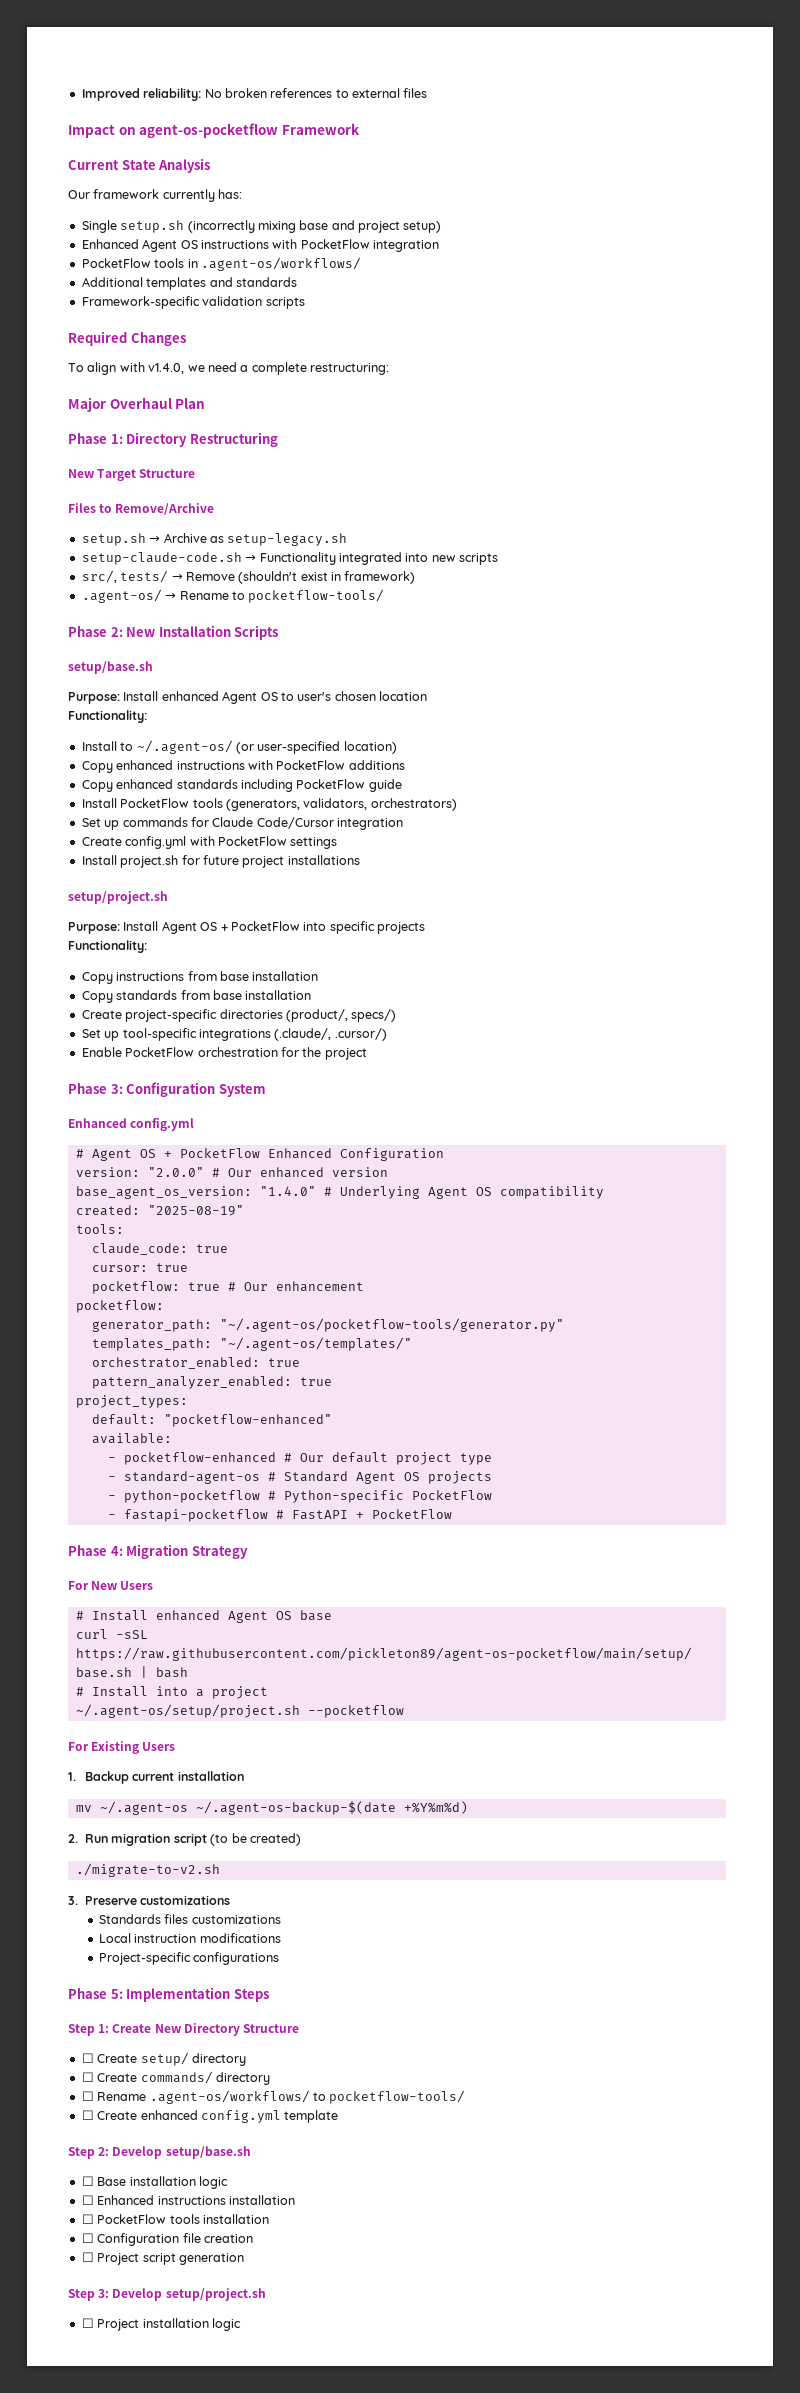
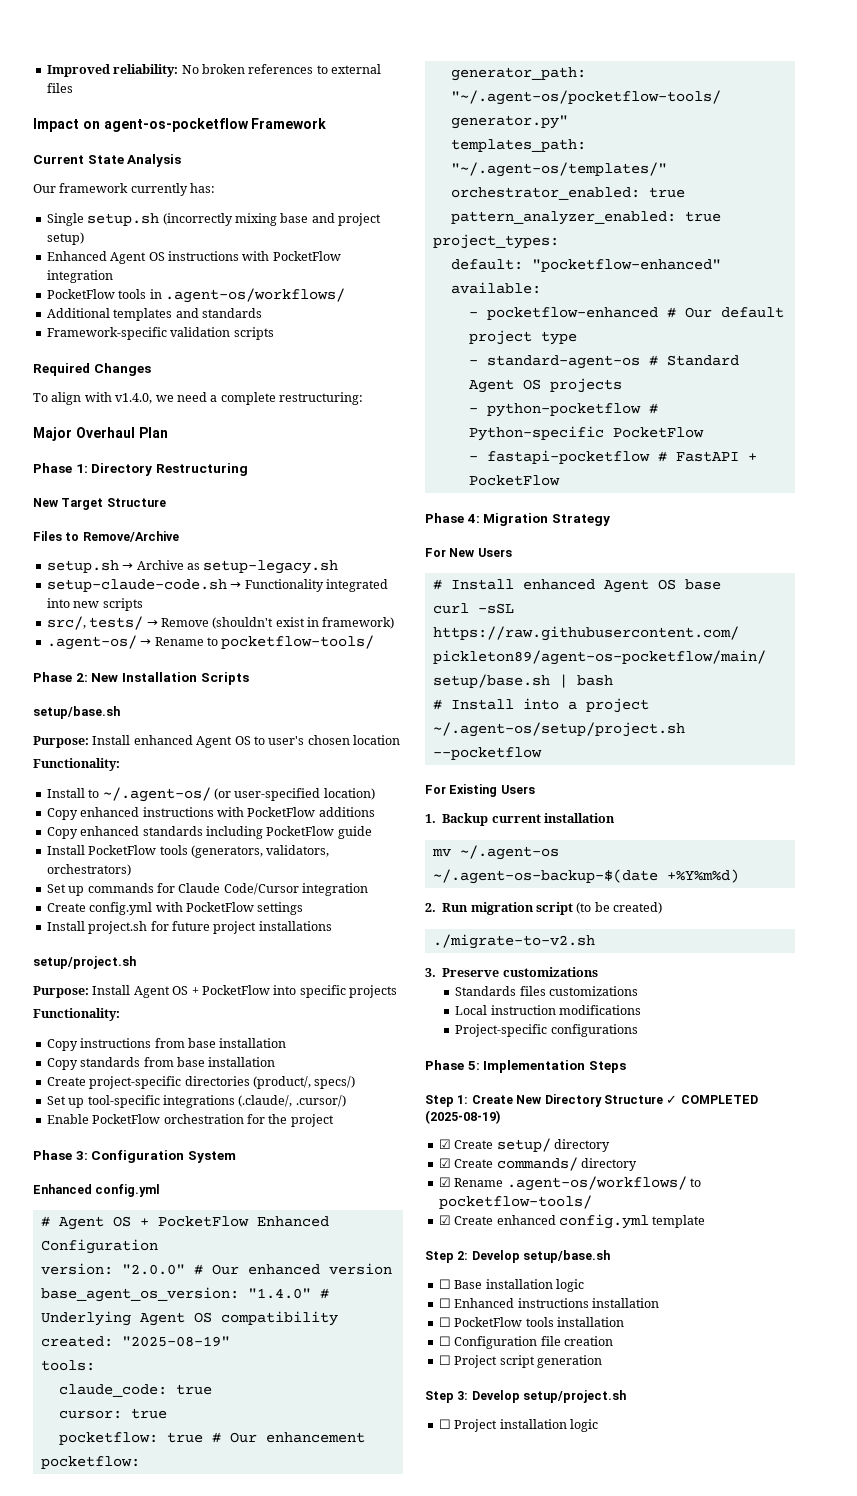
[81,2053,94,2063] // ☐ -> [666,1095,758,1104] [425,1110,500,1124] [438,1139,451,1149] ✓ COMPLETED (2025-08-19) // ☑
[81,2072,94,2082] ☐ -> [438,1158,451,1168] ☑
[81,2091,94,2101] ☐ -> [438,1177,451,1187] ☑
[81,2110,94,2120] ☐ -> [438,1215,451,1225] ☑

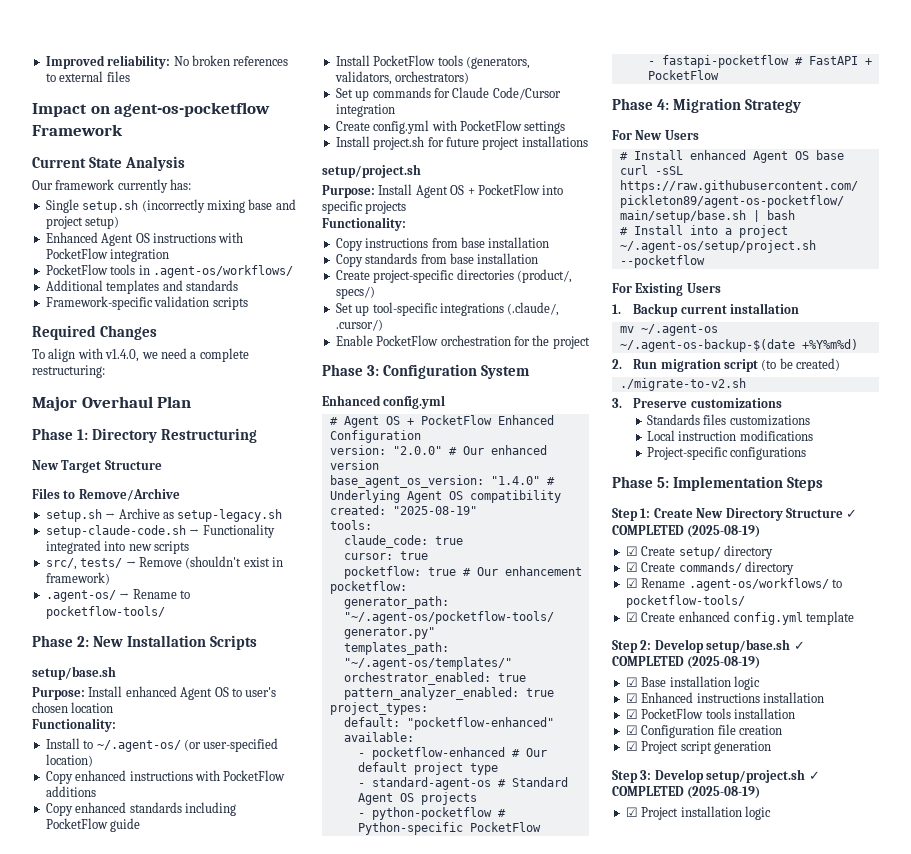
[438,1279,451,1289] // ☐ -> [793,641,805,650] [612,656,761,669] [625,677,638,687] ✓ COMPLETED (2025-08-19) // ☑
[438,1298,451,1308] ☐ -> [625,693,638,703] ☑
[438,1317,451,1327] ☐ -> [625,709,638,719] ☑
[438,1336,451,1346] ☐ -> [625,725,638,735] ☑
[438,1355,451,1365] ☐ -> [625,741,638,751] ☑
[438,1419,451,1429] // ☐ -> [808,771,820,780] [612,786,761,799] [625,807,638,817] ✓ COMPLETED (2025-08-19) // ☑

